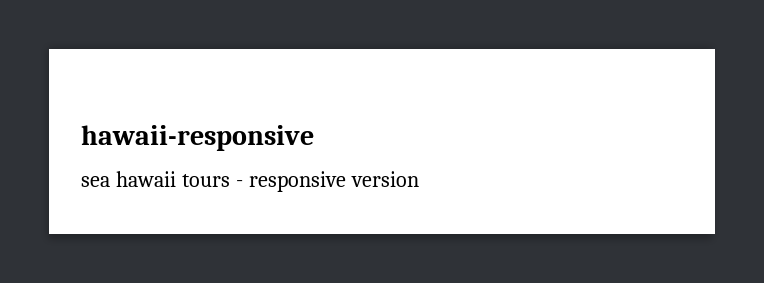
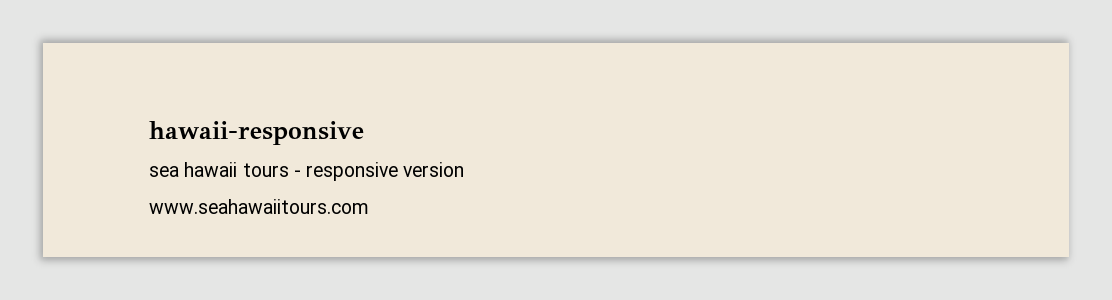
(419, 179) none -> [149,199,369,214] // www.seahawaiitours.com

